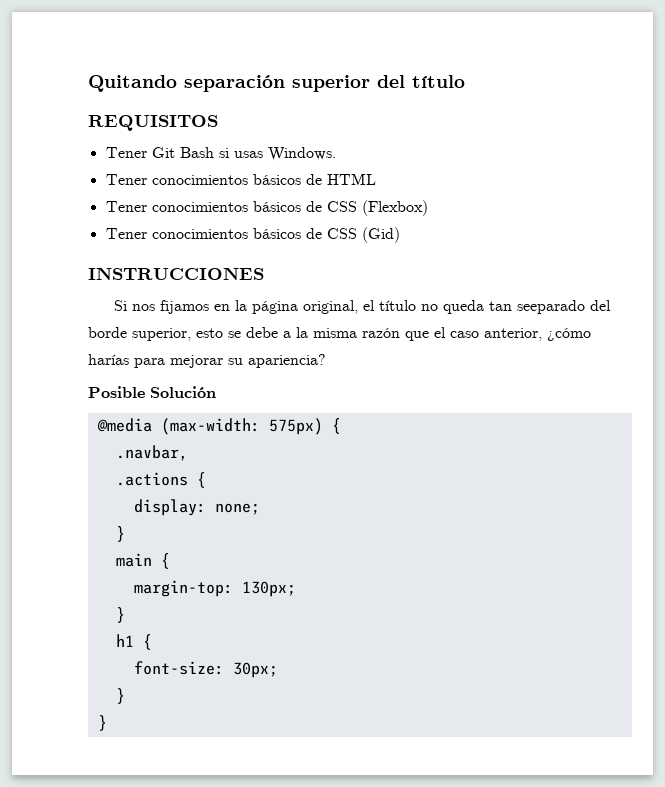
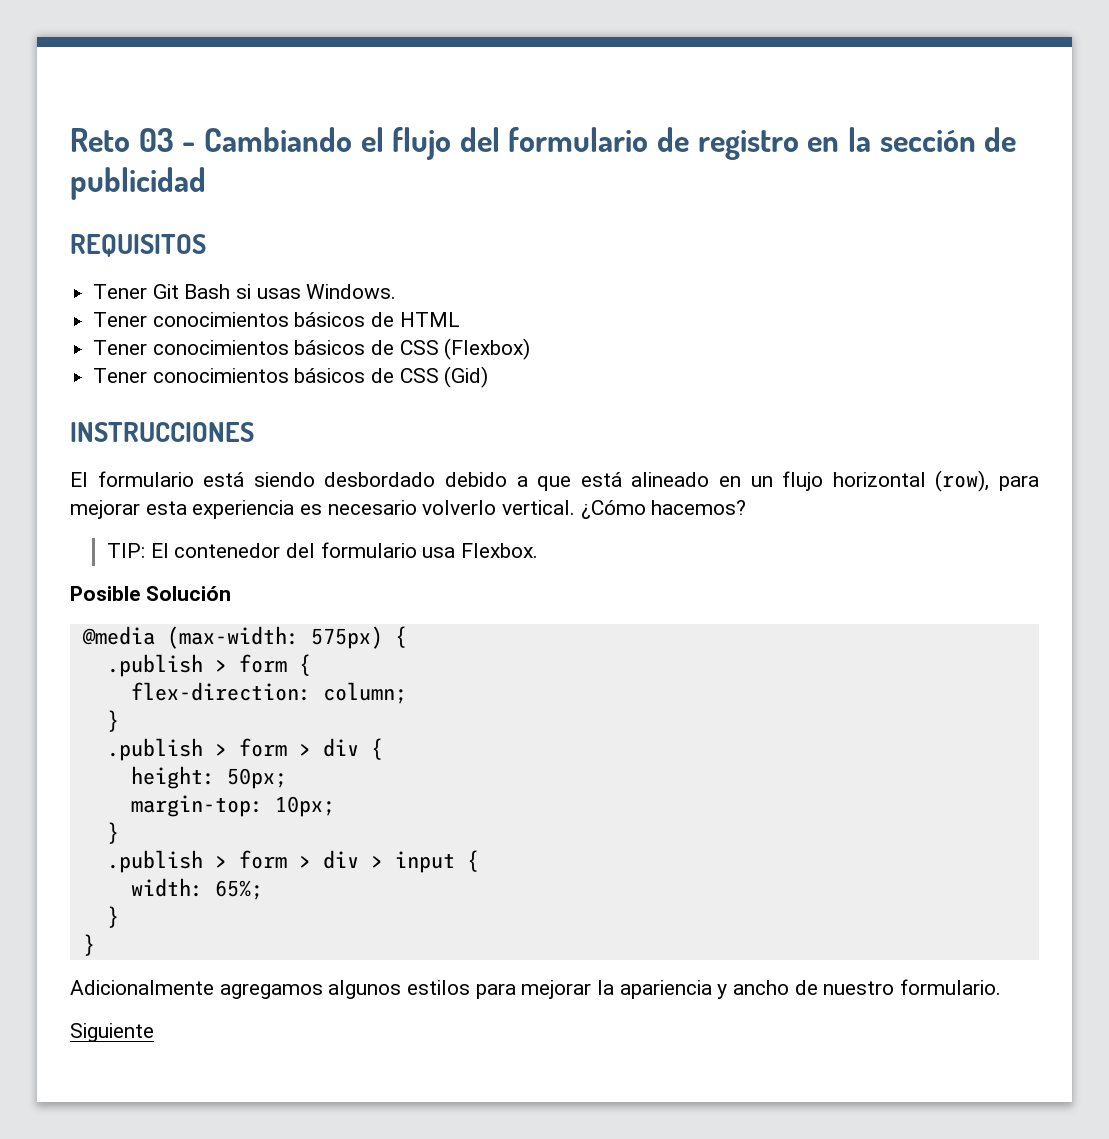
[88,75,465,92] Quitando separación superior del título -> [70,127,1017,160] [70,167,206,200] Reto 03 - Cambiando el flujo del formulario de registro en la sección de publicidad
[113,300,611,314] [88,327,591,341] [88,354,326,368] Si nos fijamos en la página original, el título no queda tan seeparado del borde superior, esto se debe a la misma razón que el caso anterior, ¿cómo harías para mejorar su apariencia? -> [70,470,1040,492] [70,500,747,519] [106,542,538,558] El formulario está siendo desbordado debido a que está alineado en un flujo horizontal (row), para mejorar esta experiencia es necesario volverlo vertical. ¿Cómo hacemos? // TIP: El contenedor del formulario usa Flexbox.
[115,445,188,461] [115,472,206,488] [133,499,260,516] [115,526,125,542] [115,553,170,569] .navbar, // .actions { // display: none; // } // main { -> [106,654,311,677] [130,682,407,704] [106,710,119,732] [106,738,383,761] [130,766,287,789] .publish > form { // flex-direction: column; // } // .publish > form > div { // height: 50px;
[241,581,296,597] [115,607,125,623] [115,634,152,650] [133,661,278,678] 130px; // } // h1 { // font-size: 30px; -> [274,796,335,817] [106,822,119,844] [106,850,479,873] [130,878,263,900] 10px; // } // .publish > form > div > input { // width: 65%;
(107, 723) none -> [70,979,1002,999] [70,1023,154,1042] // Adicionalmente agregamos algunos estilos para mejorar la apariencia y ancho de nuestro formulario. // Siguiente

